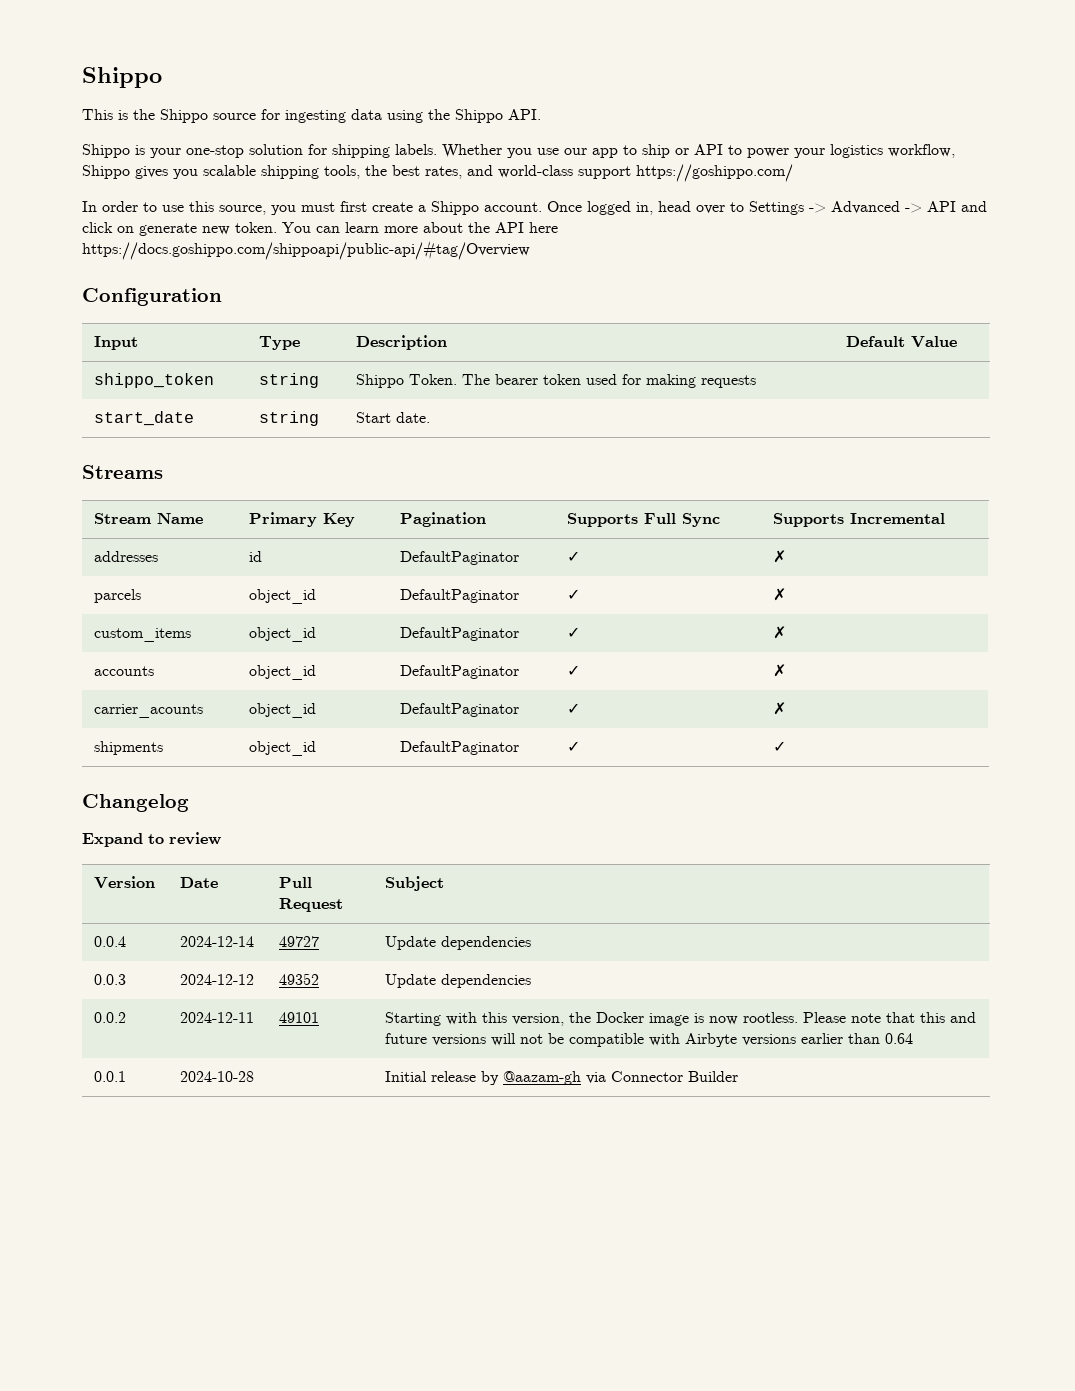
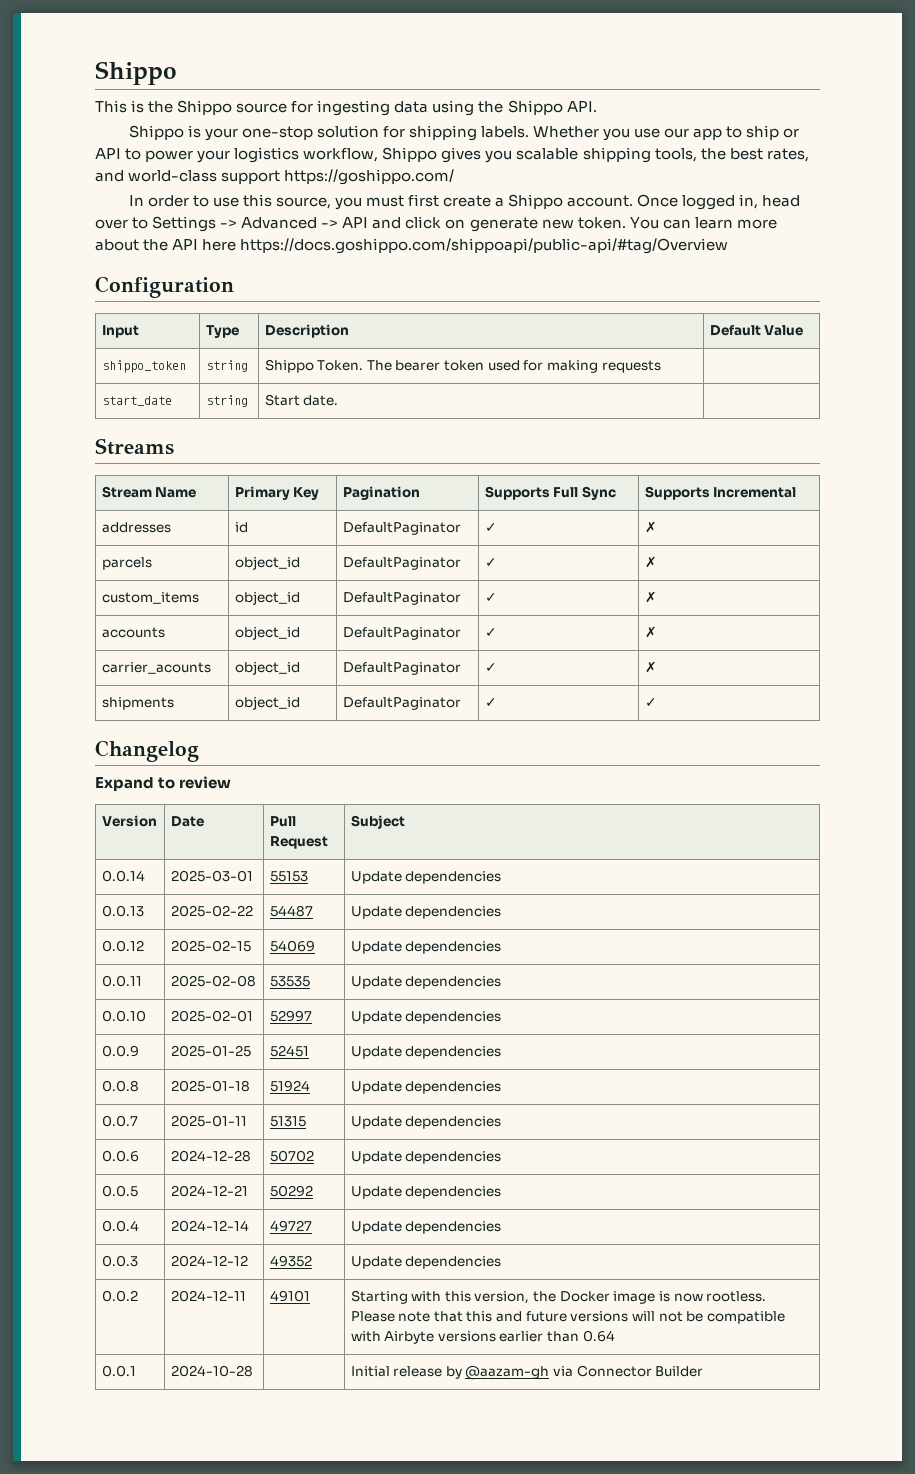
(445, 883) none -> [101,870,145,882] [170,870,253,882] [269,871,308,882] [350,871,502,884] [101,905,144,917] [170,905,253,917] [269,905,313,917] [350,906,502,919] [101,940,144,952] [170,940,251,952] [269,940,315,952] [350,941,502,954] [101,975,142,987] [170,975,256,987] [269,976,310,987] [350,976,502,989] [101,1010,146,1022] [170,1010,253,1022] [269,1010,312,1022] [350,1011,502,1024] [101,1045,139,1057] [170,1045,251,1057] [269,1045,309,1057] [350,1046,502,1059] [101,1080,139,1092] [170,1080,250,1092] [269,1080,310,1092] [350,1081,502,1094] [101,1115,138,1127] [170,1115,247,1127] [269,1116,306,1127] [350,1116,502,1129] [101,1150,139,1162] [170,1150,251,1162] [269,1150,314,1162] [350,1151,502,1164] [101,1185,138,1197] [170,1185,248,1197] [269,1185,313,1197] [350,1186,502,1199] // 0.0.14 | 2025-03-01 | 55153 | Update dependencies // 0.0.13 | 2025-02-22 | 54487 | Update dependencies // 0.0.12 | 2025-02-15 | 54069 | Update dependencies // 0.0.11 | 2025-02-08 | 53535 | Update dependencies // 0.0.10 | 2025-02-01 | 52997 | Update dependencies // 0.0.9 | 2025-01-25 | 52451 | Update dependencies // 0.0.8 | 2025-01-18 | 51924 | Update dependencies // 0.0.7 | 2025-01-11 | 51315 | Update dependencies // 0.0.6 | 2024-12-28 | 50702 | Update dependencies // 0.0.5 | 2024-12-21 | 50292 | Update dependencies

